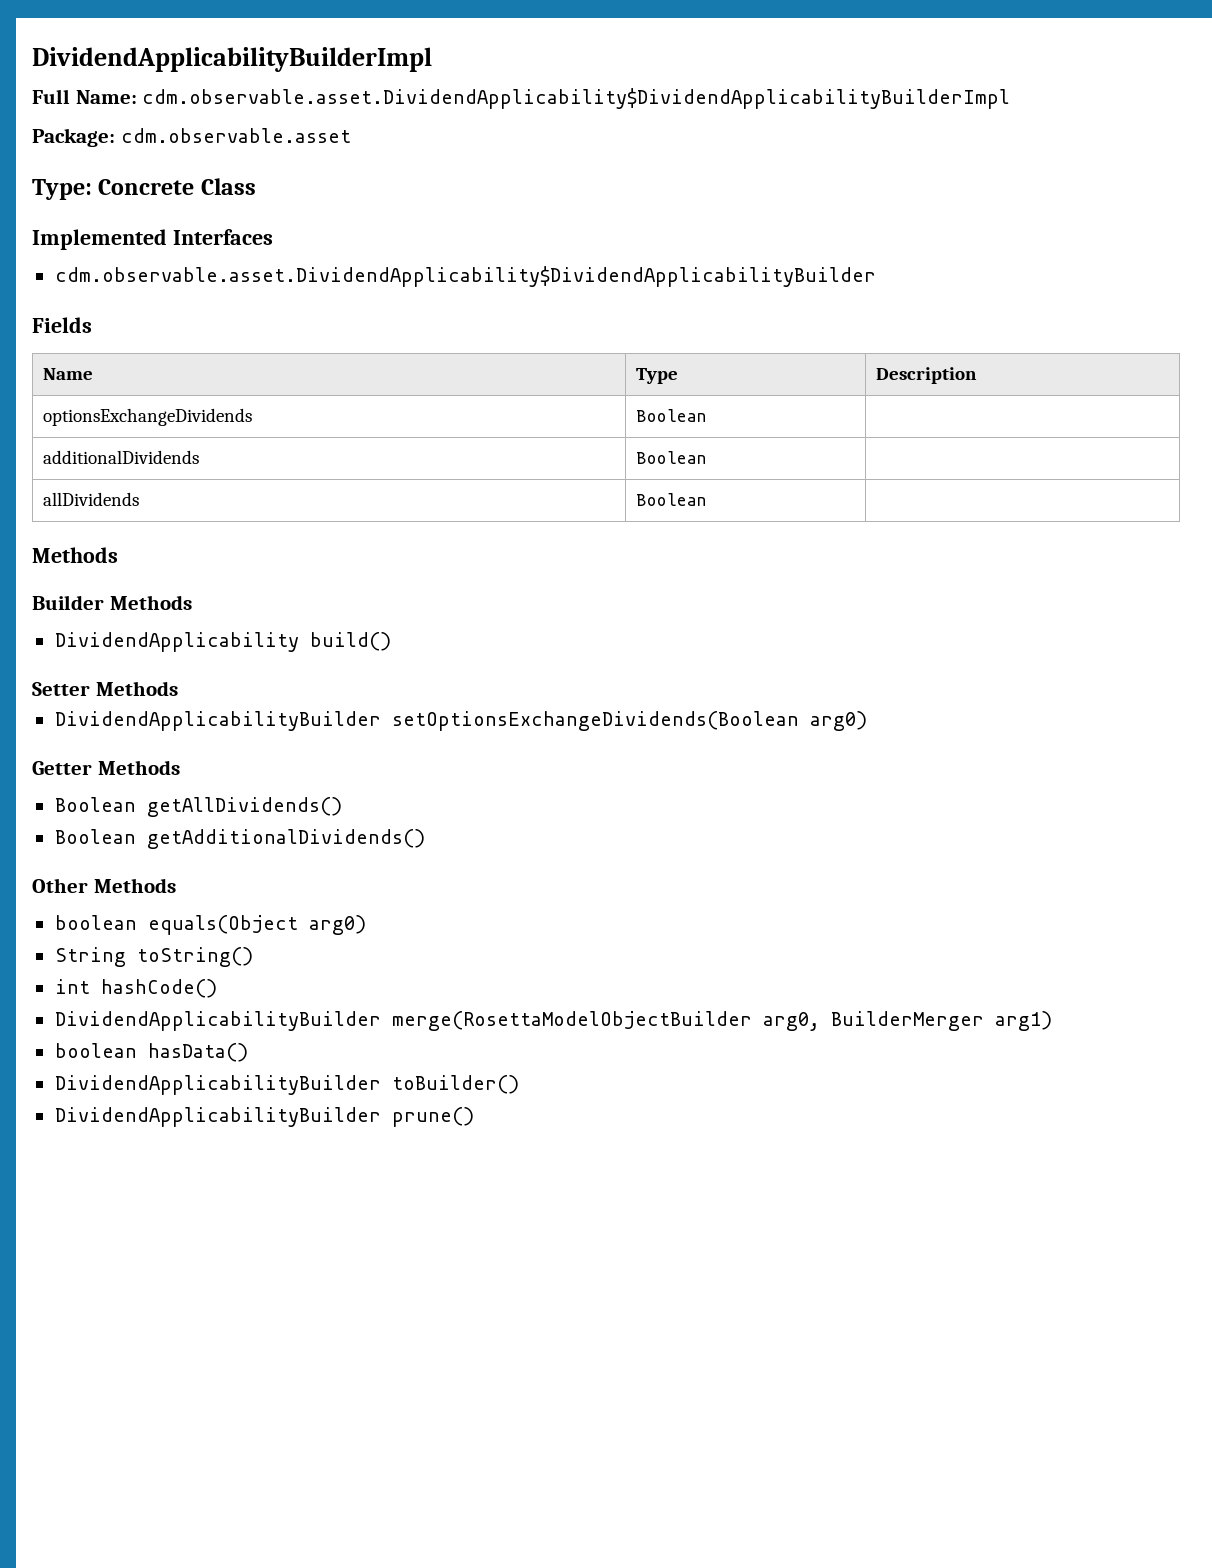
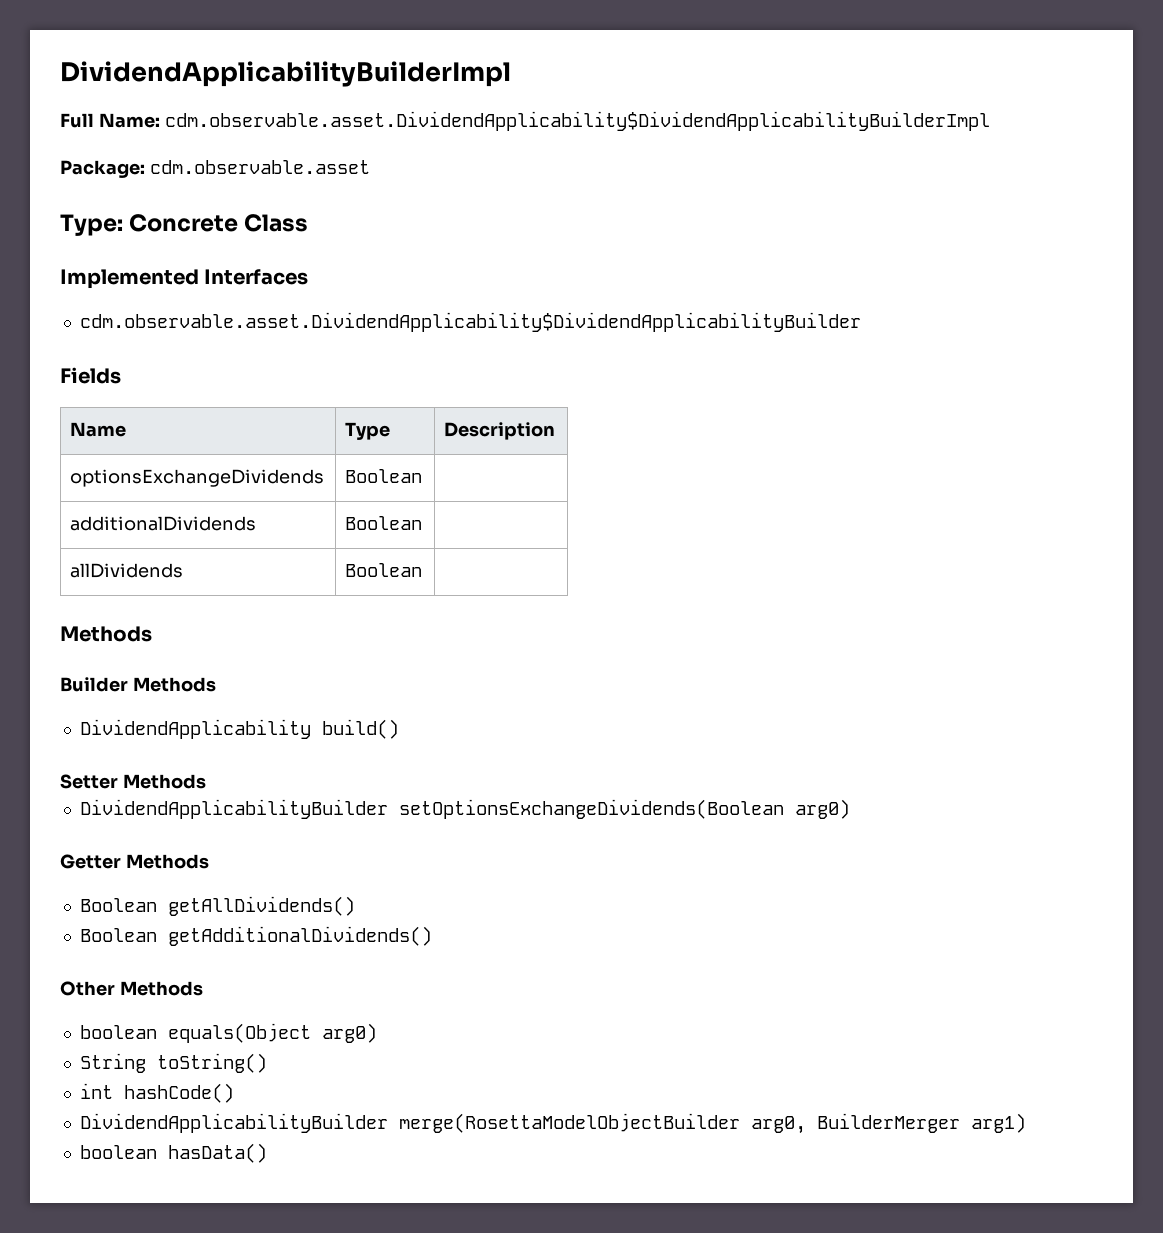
[54,1075,519,1095] [54,1107,474,1127] // DividendApplicabilityBuilder toBuilder() // DividendApplicabilityBuilder prune() -> (267, 1153) none

